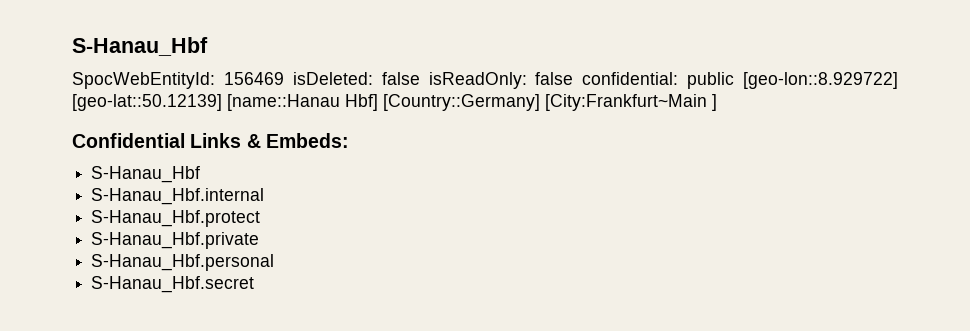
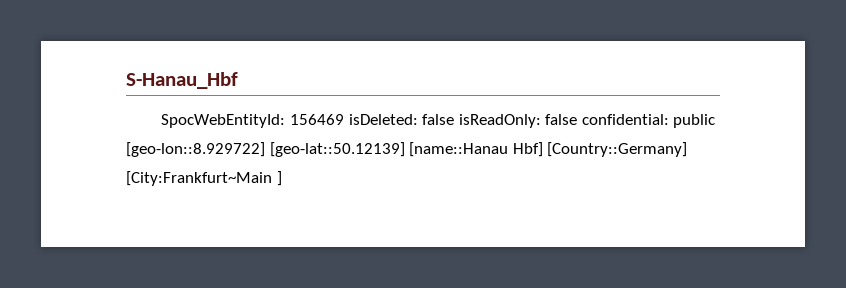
[72,133,349,148] [91,166,201,183] [91,188,265,205] [91,210,261,227] [91,232,260,249] [91,254,275,271] [91,276,255,293] // Confidential Links & Embeds: // S-Hanau_Hbf // S-Hanau_Hbf.internal // S-Hanau_Hbf.protect // S-Hanau_Hbf.private // S-Hanau_Hbf.personal // S-Hanau_Hbf.secret -> (282, 178) none

